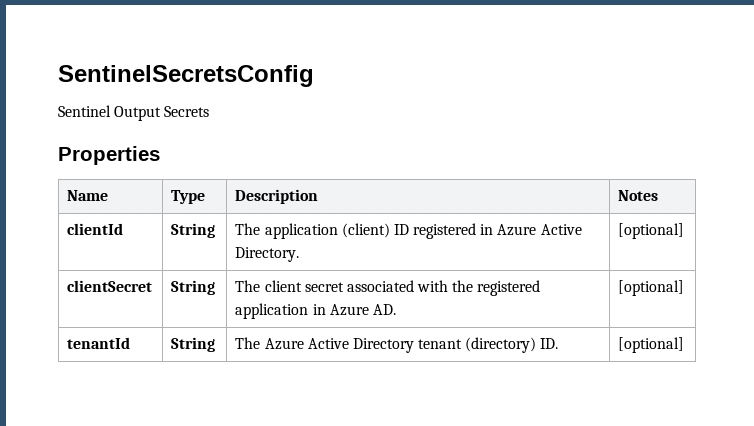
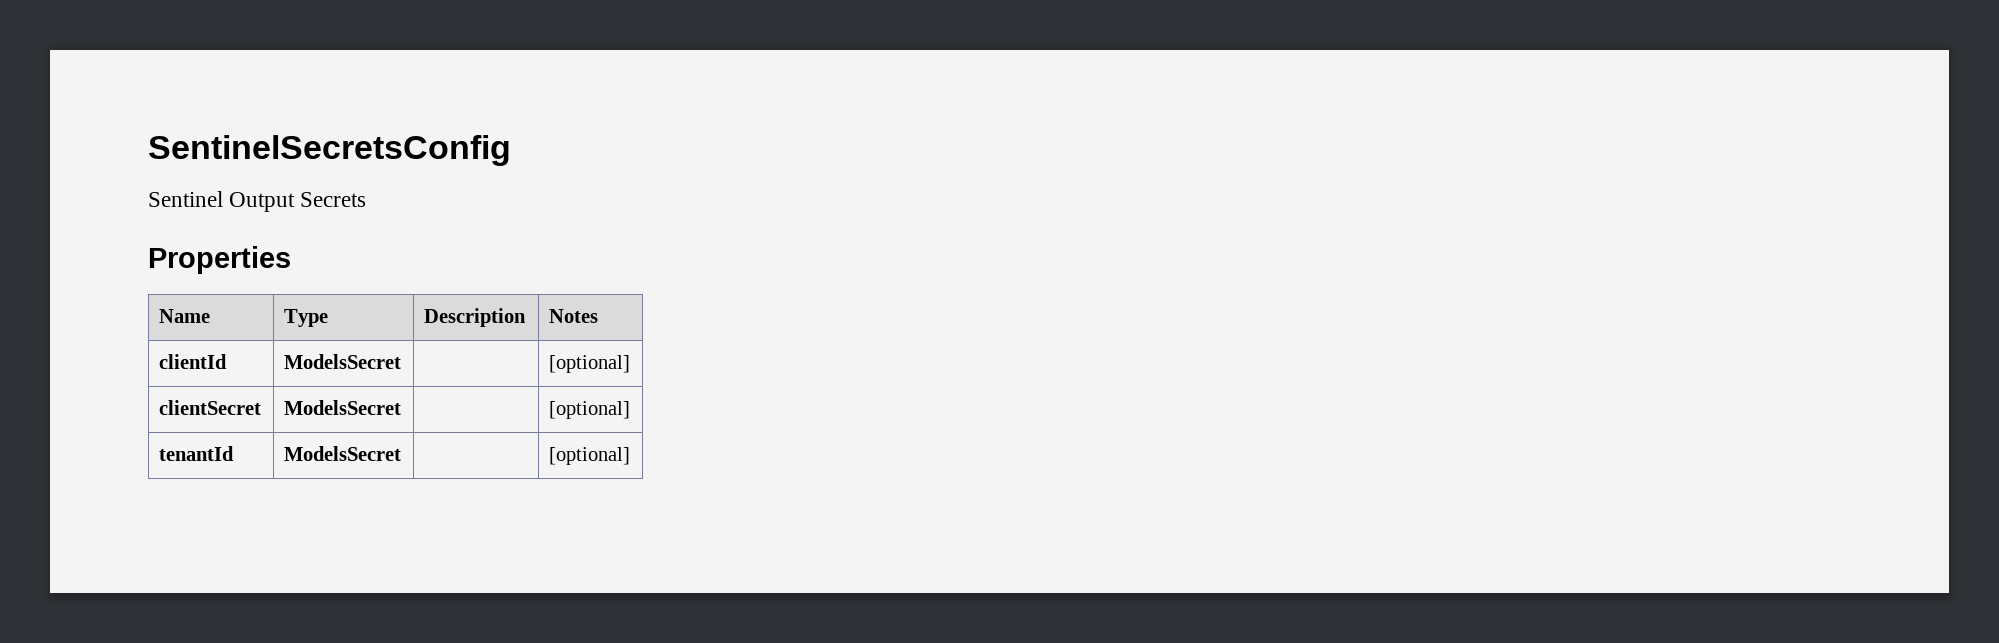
[171,223,216,238] [235,223,582,239] [235,247,300,262] [618,223,685,239] [67,280,153,292] [171,280,216,295] [235,280,541,296] [235,303,396,319] [618,280,685,296] [67,337,131,349] [171,337,216,352] [235,337,559,353] String | The application (client) ID registered in Azure Active Directory. | [optional] // clientSecret | String | The client secret associated with the registered application in Azure AD. | [optional] // tenantId | String | The Azure Active Directory tenant (directory) ID. -> [284,354,402,369] [549,355,631,373] [159,400,262,415] [284,400,402,415] [549,401,631,419] [159,446,235,461] [284,446,402,461] ModelsSecret | | [optional] // clientSecret | ModelsSecret | | [optional] // tenantId | ModelsSecret |

